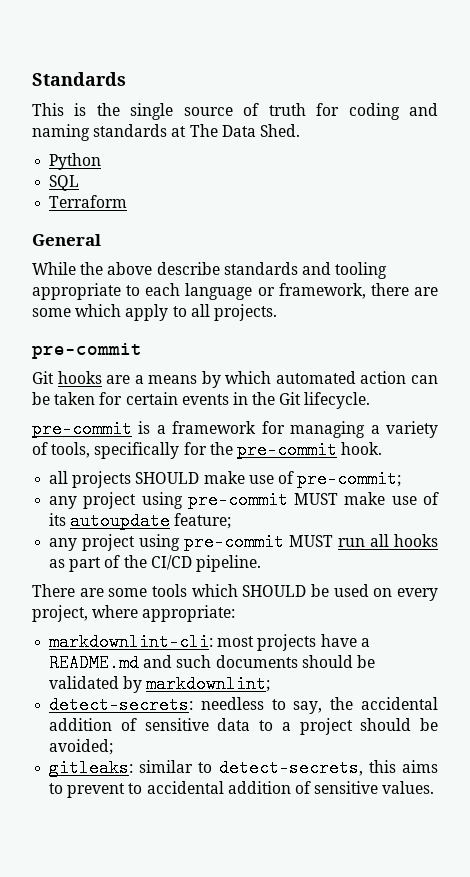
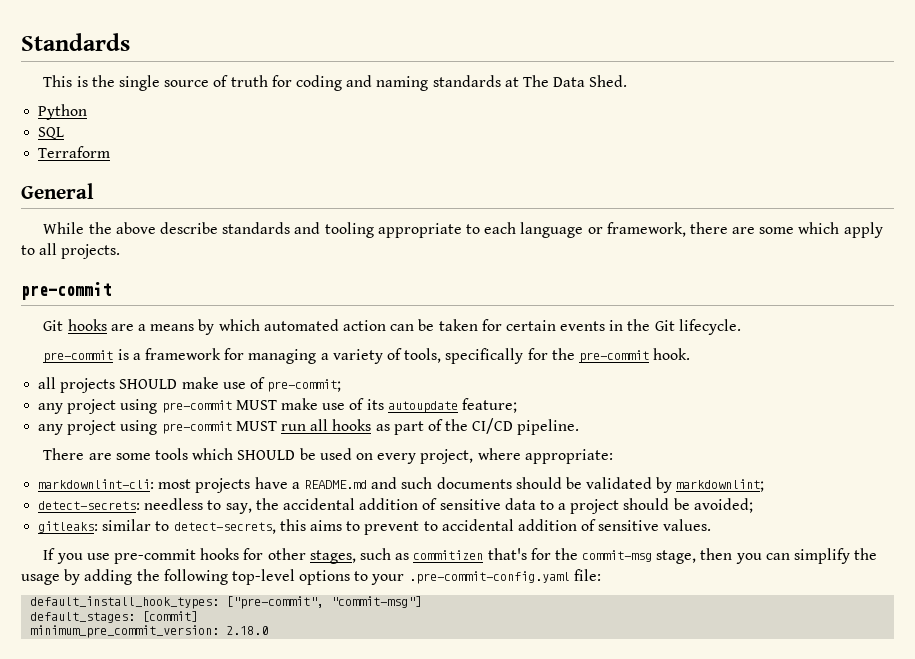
(435, 787) none -> [43,548,878,564] [21,569,601,585] [30,596,423,609] [30,611,199,623] [30,625,269,638] // If you use pre-commit hooks for other stages, such as commitizen that's for the commit-msg stage, then you can simplify the usage by adding the following top-level options to your .pre-commit-config.yaml file: // default_install_hook_types: ["pre-commit", "commit-msg"] // default_stages: [commit] // minimum_pre_commit_version: 2.18.0

